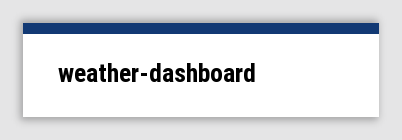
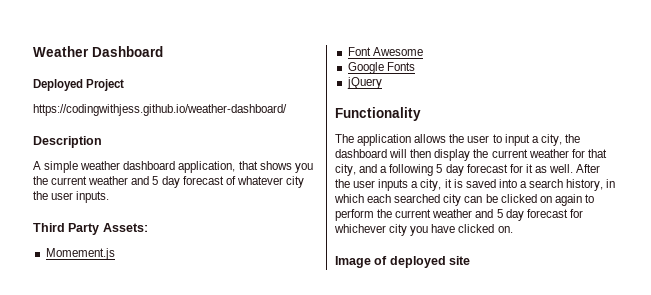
[58,63,256,82] weather-dashboard -> [33,46,163,57] [33,79,125,91] [33,104,287,116] [33,136,102,148] [33,161,313,173] [33,176,304,188] [33,191,110,203] [33,223,148,235] [45,248,115,260] [347,47,423,56] [347,62,415,74] [346,77,382,89] [335,107,421,121] [335,134,580,146] [335,149,607,161] [335,164,601,176] [335,179,616,191] [334,194,594,206] [335,209,583,221] [334,224,513,236] [335,256,471,268] Weather Dashboard // Deployed Project // https://codingwithjess.github.io/weather-dashboard/ // Description // A simple weather dashboard application, that shows you the current weather and 5 day forecast of whatever city the user inputs. // Third Party Assets: // Momement.js // Font Awesome // Google Fonts // jQuery // Functionality // The application allows the user to input a city, the dashboard will then display the current weather for that city, and a following 5 day forecast for it as well. After the user inputs a city, it is saved into a search history, in which each searched city can be clicked on again to perform the current weather and 5 day forecast for whichever city you have clicked on. // Image of deployed site

